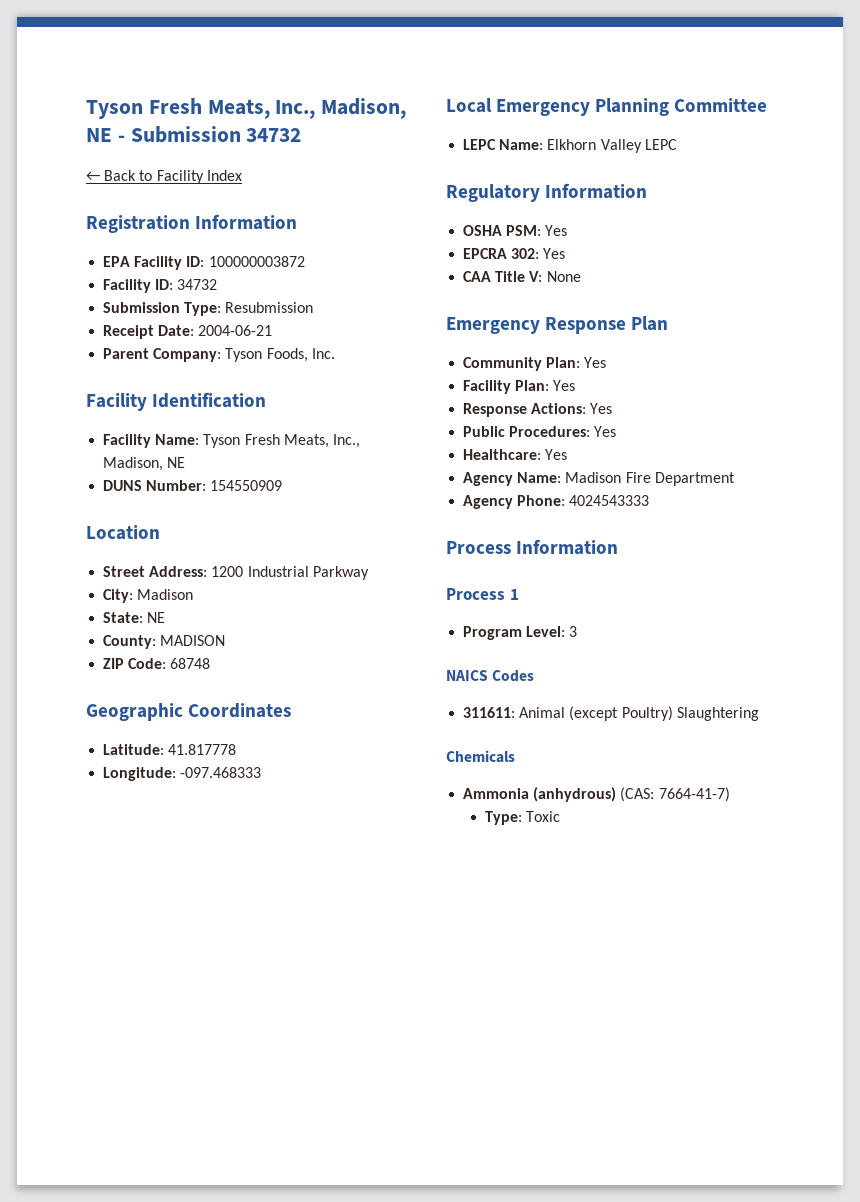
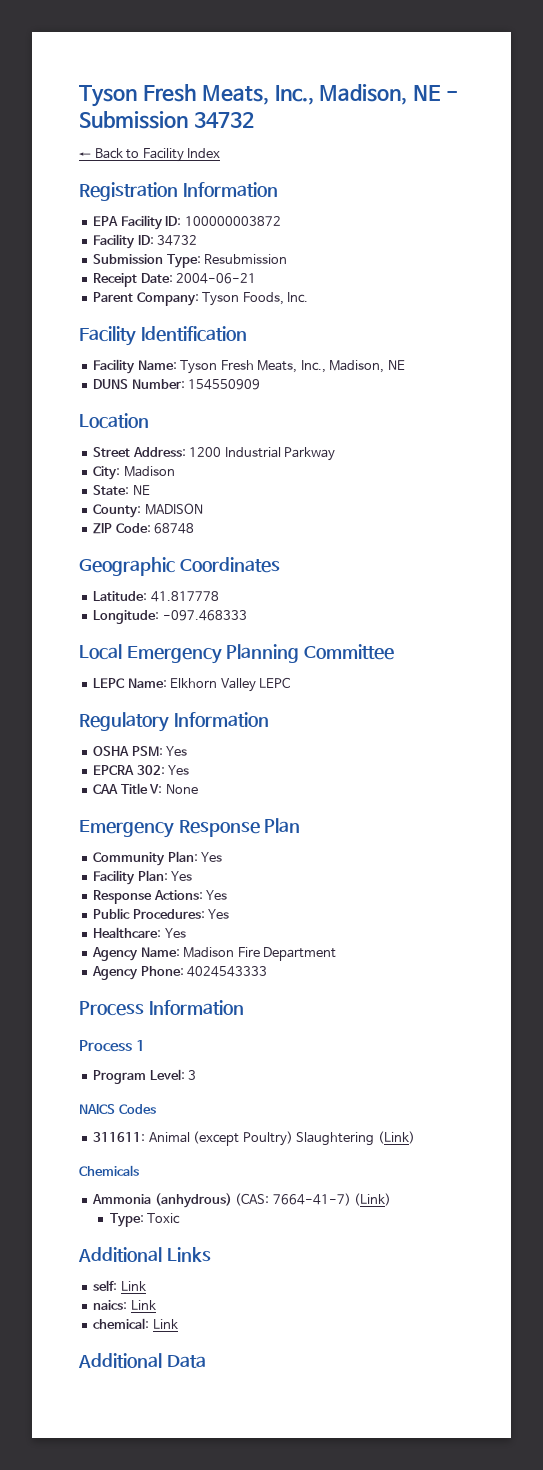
(759, 714) none -> [377,1131,415,1144] (Link)
(730, 794) none -> [354,1193,392,1206] (Link)
(561, 816) none -> [78,1247,211,1262] [93,1280,146,1291] [93,1300,156,1310] [93,1318,178,1329] [78,1353,206,1368] // Additional Links // self: Link // naics: Link // chemical: Link // Additional Data

